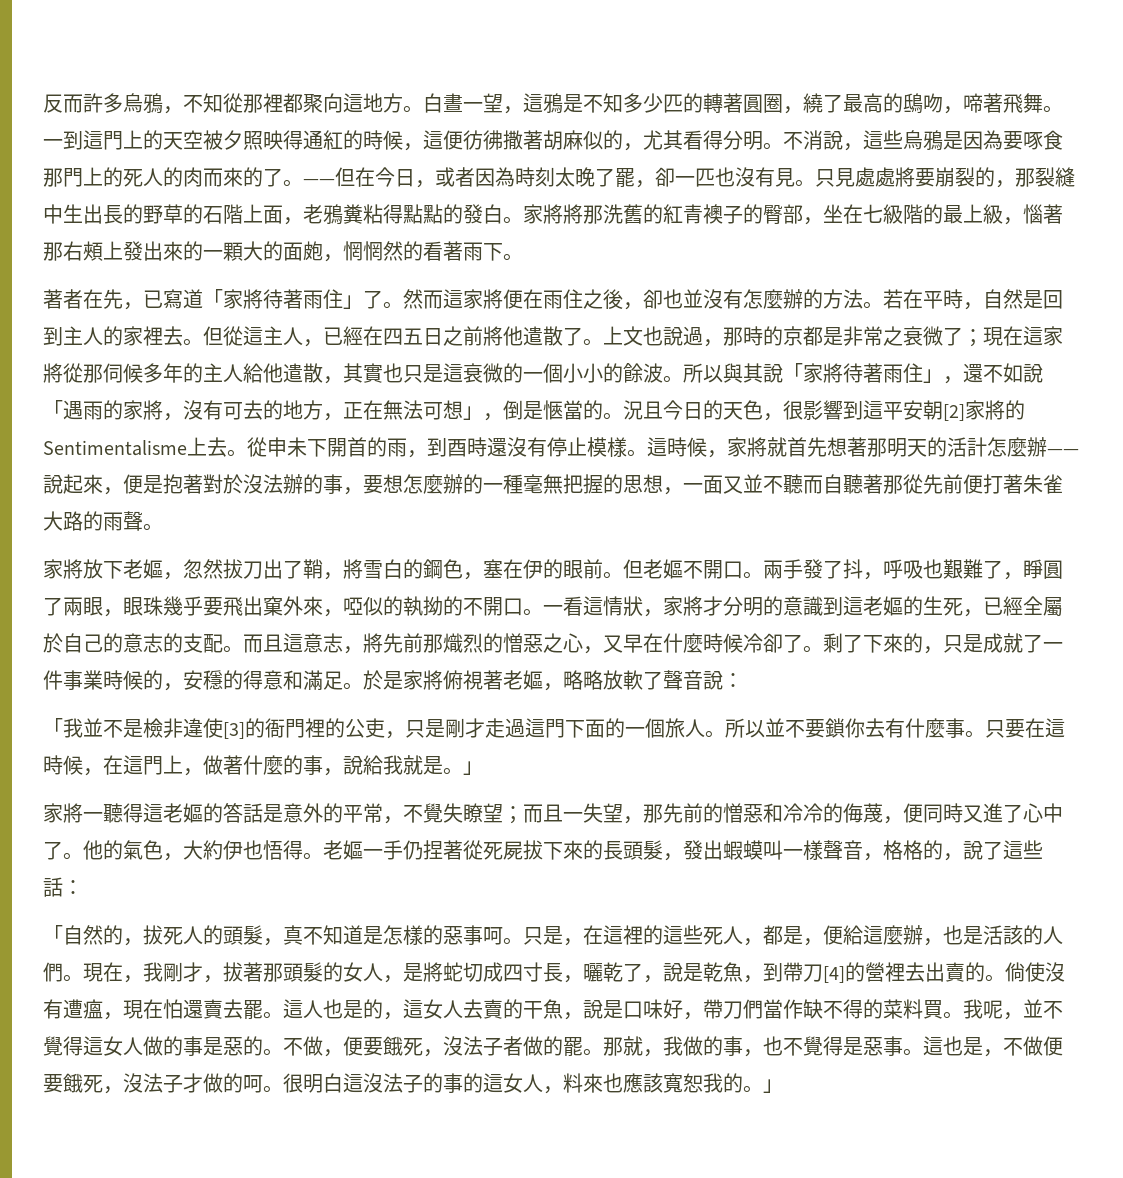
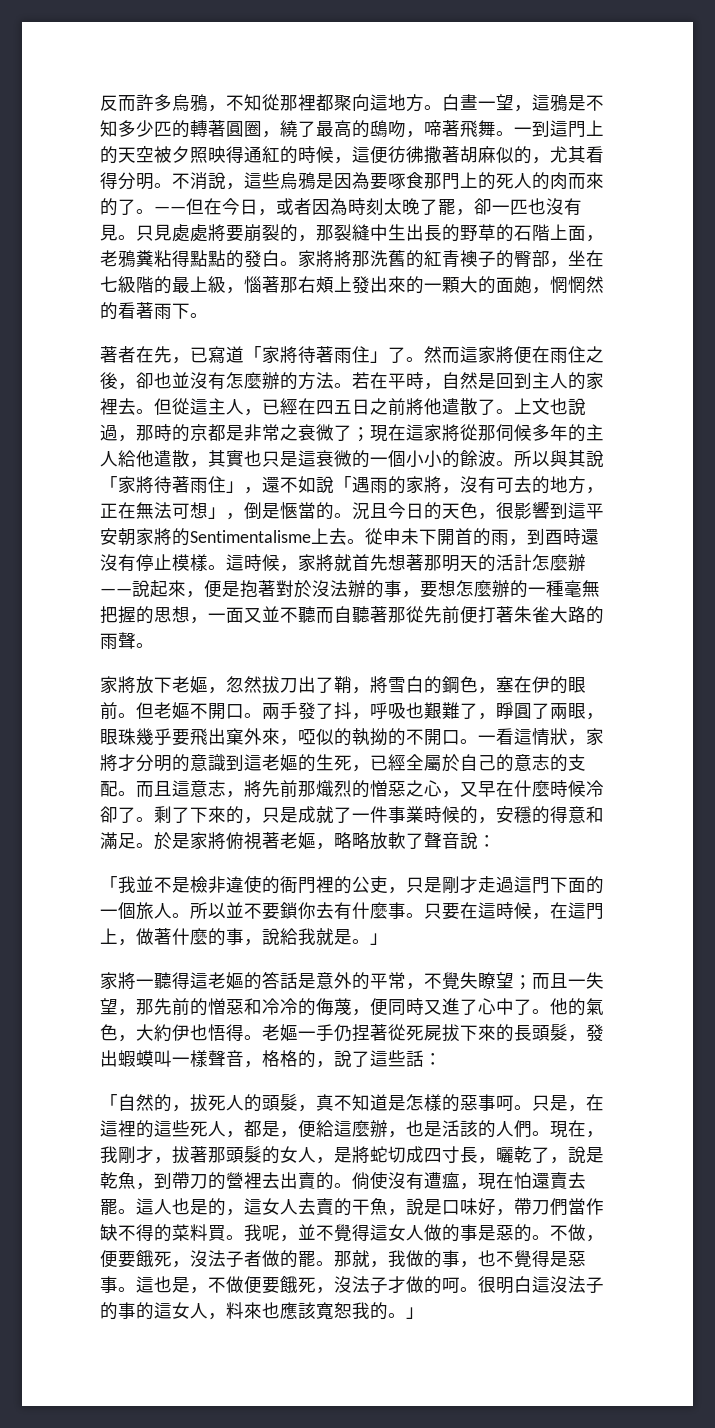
[943,404,965,421] [2] -> (136, 537) none
[223,722,245,739] [3] -> (262, 884) none
[823,966,845,983] [4] -> (208, 1181) none

